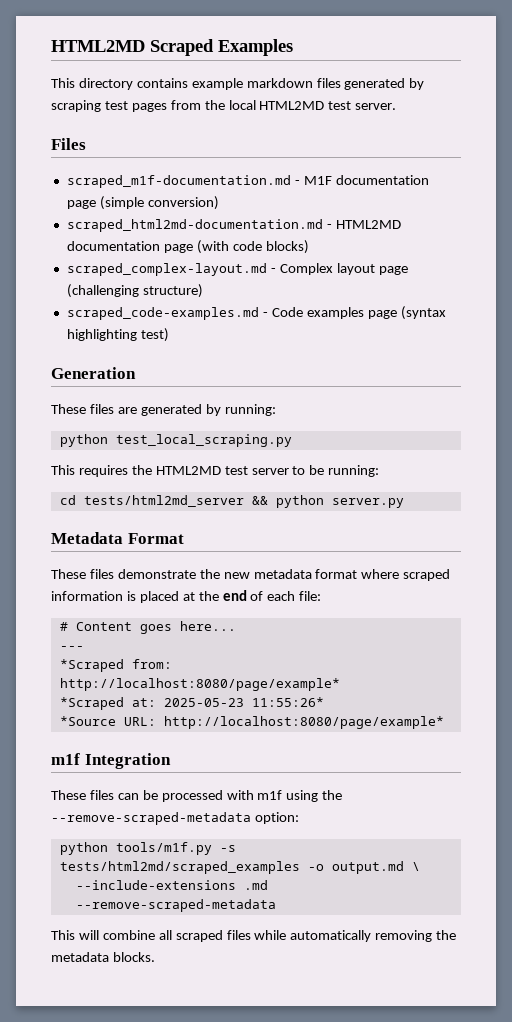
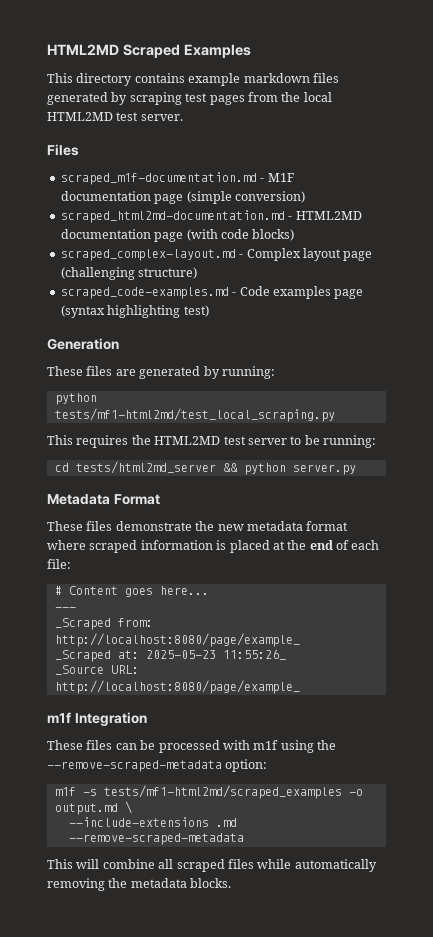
[115,434,292,447] test_local_scraping.py -> [54,408,335,422] tests/mf1-html2md/test_local_scraping.py
[59,659,172,672] [59,678,340,691] [59,697,324,710] [59,716,444,729] *Scraped from: http://localhost:8080/page/example* // *Scraped at: 2025-05-23 11:55:26* // *Source URL: http://localhost:8080/page/example* -> [54,618,153,630] [54,633,300,647] [54,649,286,662] [54,665,139,675] [54,680,300,694] _Scraped from: http://localhost:8080/page/example_ // _Scraped at: 2025-05-23 11:55:26_ // _Source URL: http://localhost:8080/page/example_
[59,842,236,855] [59,861,300,874] python tools/m1f.py -s tests/html2md/scraped_examples -> [54,785,342,799] m1f -s tests/mf1-html2md/scraped_examples

